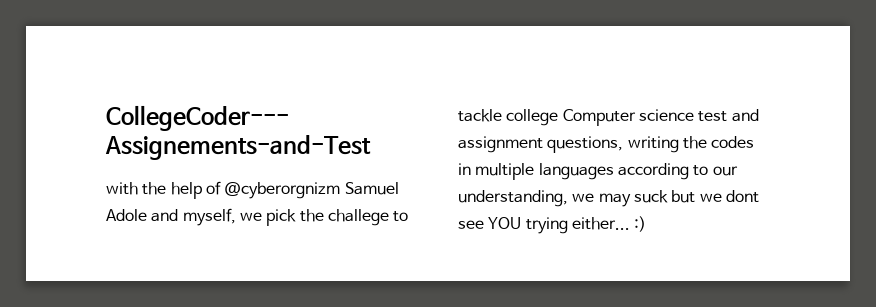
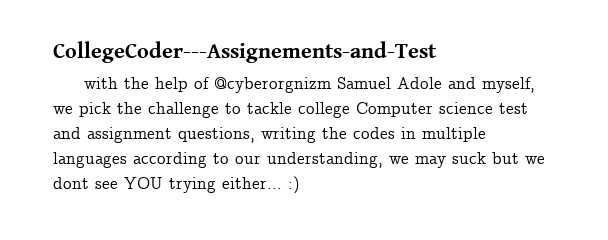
[327,209,389,226] challege -> [148,102,219,118] challenge

